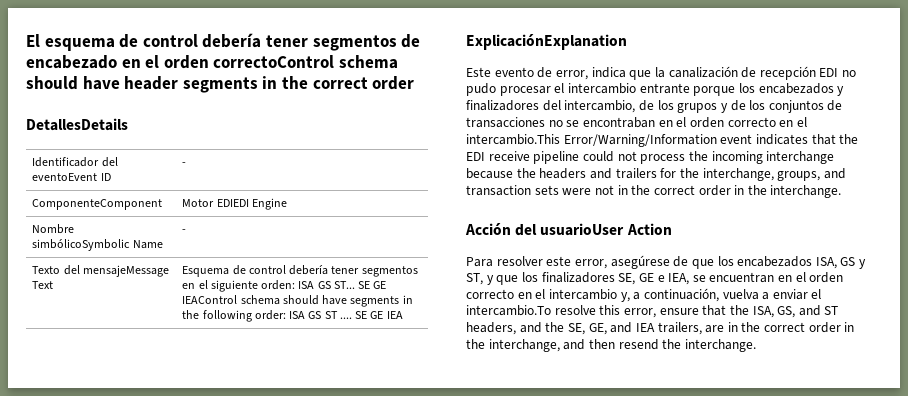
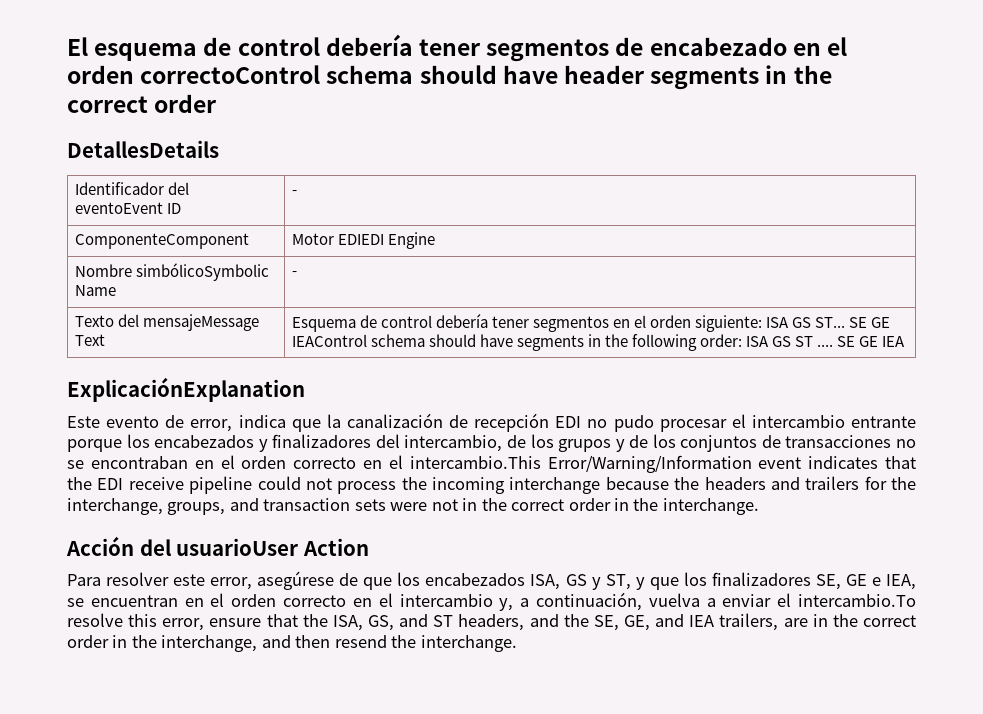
[210,280,296,292] siguiente orden: -> [649,315,762,332] orden siguiente:

